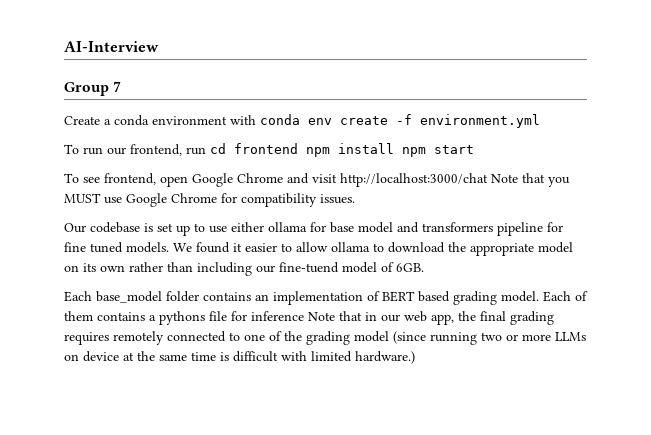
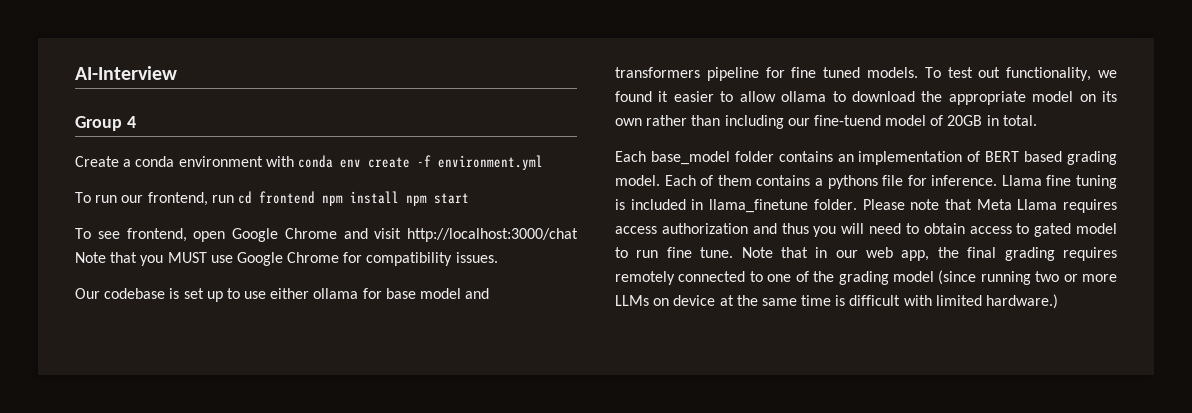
[113,81,122,92] 7 -> [126,116,136,128] 4
[173,243,192,252] We -> [924,67,1117,81] To test out functionality, we
[396,263,424,272] 6GB. -> [947,115,1037,126] 20GB in total.
[251,311,304,321] inference -> [931,175,1117,189] [615,199,1117,213] [615,223,1117,237] [615,247,734,258] inference. Llama fine tuning is included in llama_finetune folder. Please note that Meta Llama requires access authorization and thus you will need to obtain access to gated model to run fine tune.

